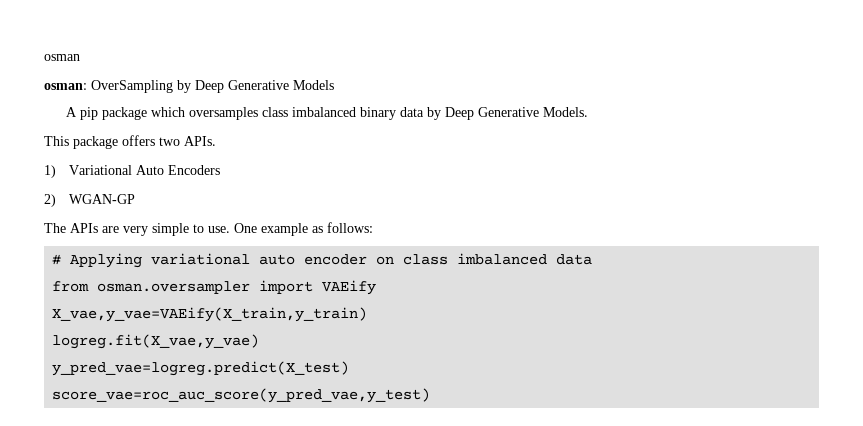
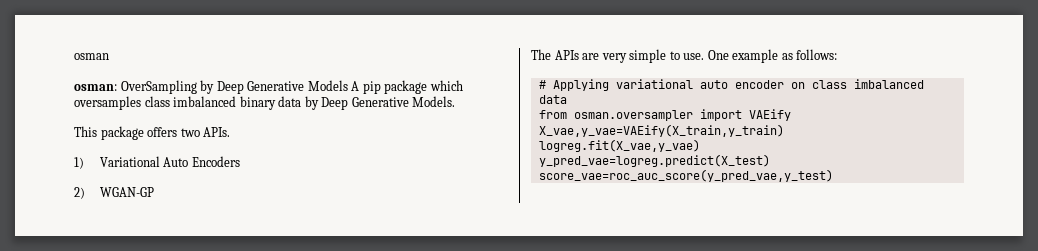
(334, 85) // -> (348, 85) none

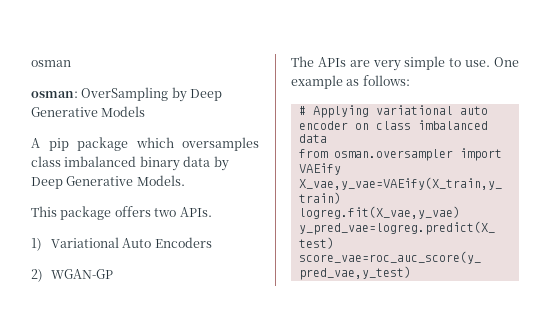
(348, 85) none -> (146, 111) //

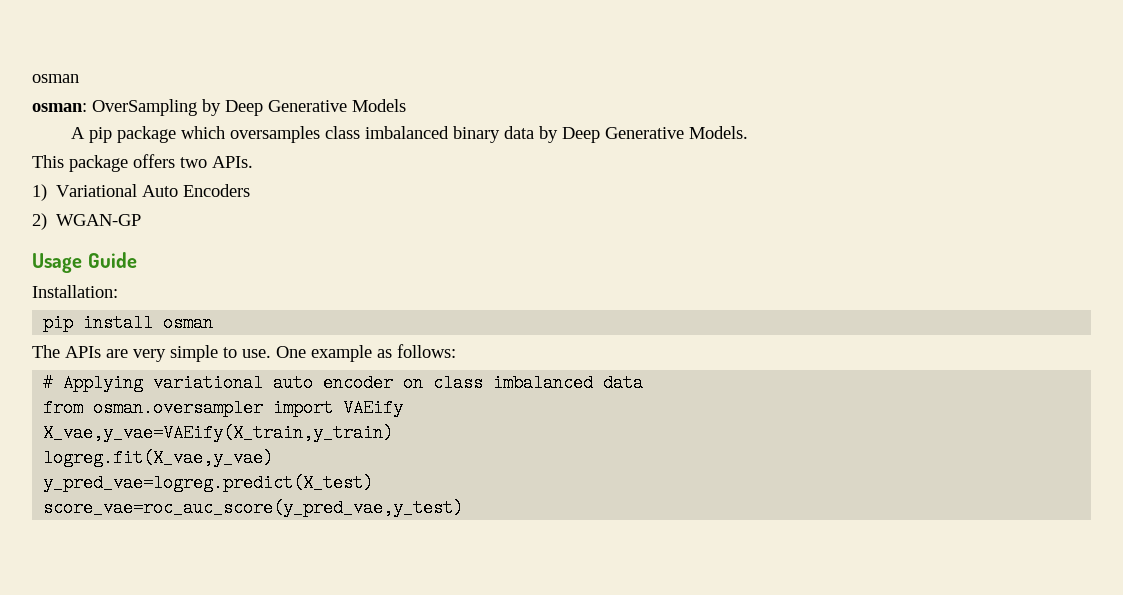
(113, 274) none -> [32,252,137,273] [32,285,118,298] [43,314,214,332] // Usage Guide // Installation: // pip install osman

